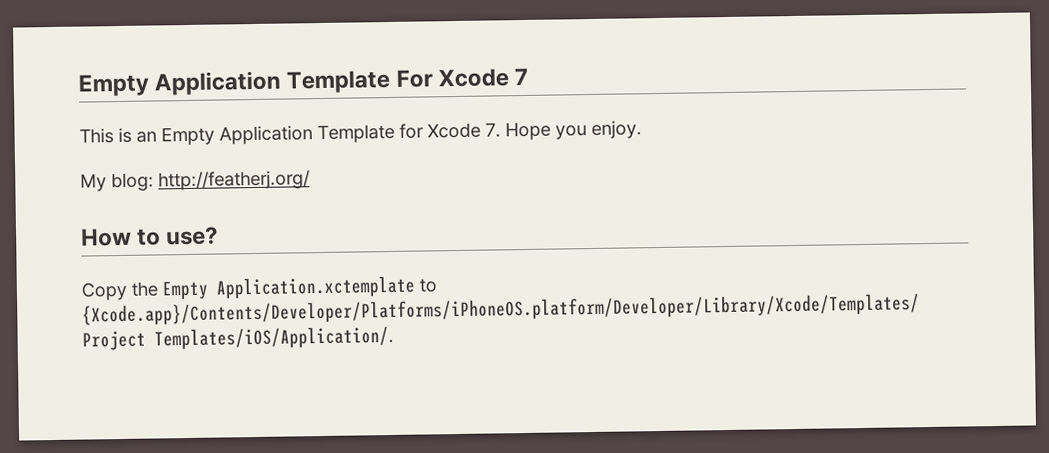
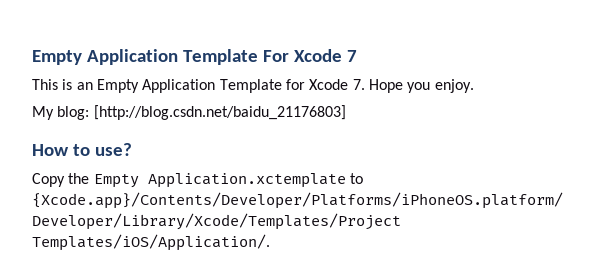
[158,170,310,191] http://featherj.org/ -> [93,105,346,120] [http://blog.csdn.net/baidu_21176803]

